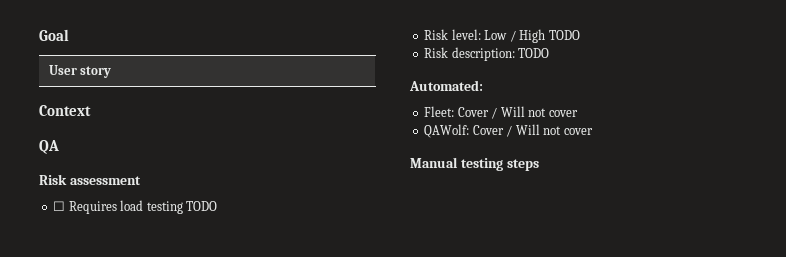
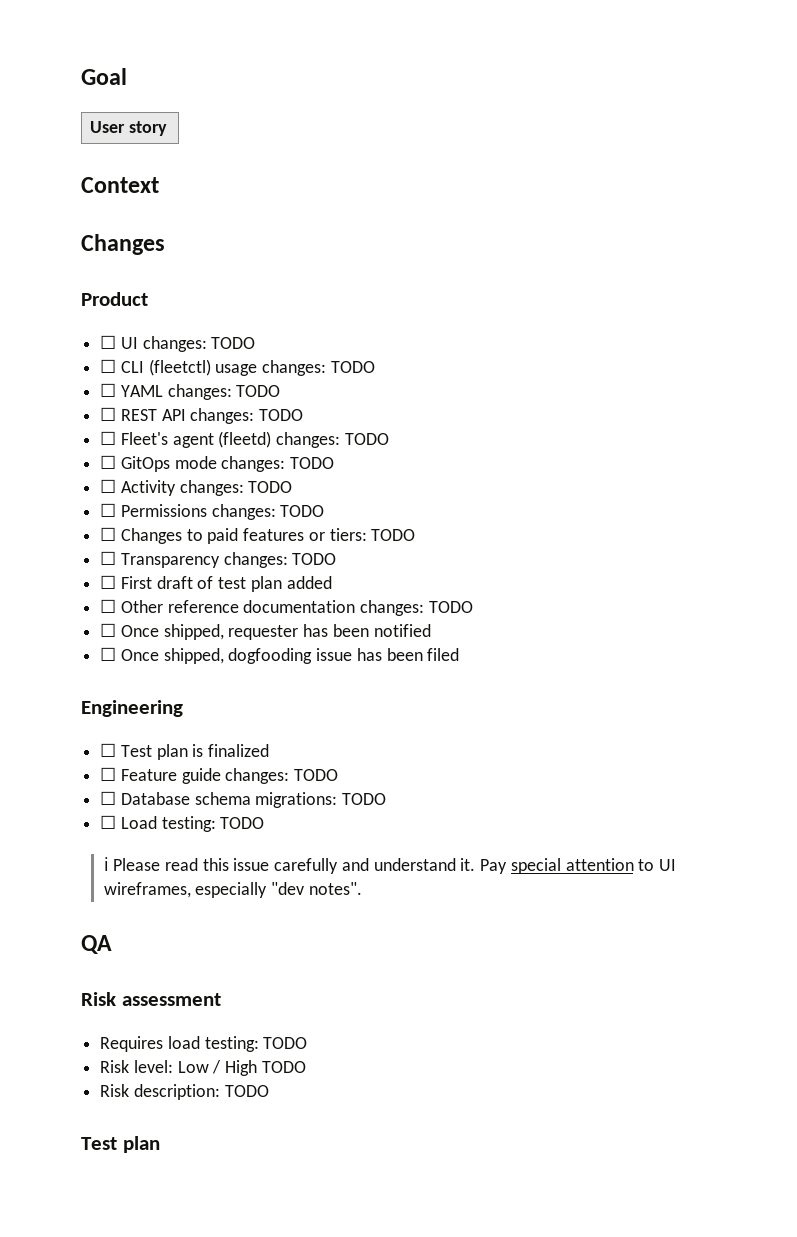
(91, 110) none -> [81,234,165,255] [81,292,148,306] [100,335,256,352] [100,359,375,376] [100,383,281,400] [100,407,304,424] [100,431,389,448] [100,455,335,472] [100,479,293,496] [100,503,325,520] [100,527,416,544] [100,551,337,568] [100,575,332,592] [100,599,473,616] [100,623,431,640] [100,647,460,664] [81,700,183,717] [100,743,270,760] [100,767,339,784] [100,791,387,808] [100,815,265,832] [103,857,676,874] [103,882,362,898] // Changes // Product // ☐ UI changes: TODO // ☐ CLI (fleetctl) usage changes: TODO // ☐ YAML changes: TODO // ☐ REST API changes: TODO // ☐ Fleet's agent (fleetd) changes: TODO // ☐ GitOps mode changes: TODO // ☐ Activity changes: TODO // ☐ Permissions changes: TODO // ☐ Changes to paid features or tiers: TODO // ☐ Transparency changes: TODO // ☐ First draft of test plan added // ☐ Other reference documentation changes: TODO // ☐ Once shipped, requester has been notified // ☐ Once shipped, dogfooding issue has been filed // Engineering // ☐ Test plan is finalized // ☐ Feature guide changes: TODO // ☐ Database schema migrations: TODO // ☐ Load testing: TODO // ℹ Please read this issue carefully and understand it. Pay special attention to UI wireframes, especially "dev notes".
[53,201,66,211] ☐ -> (221, 999) none
[146,201,183,214] testing -> [204,1036,259,1052] testing:
[409,80,483,91] [424,106,578,119] [424,124,593,138] [410,157,539,171] Automated: // Fleet: Cover / Will not cover // QAWolf: Cover / Will not cover // Manual testing steps -> [81,1136,160,1153] Test plan

